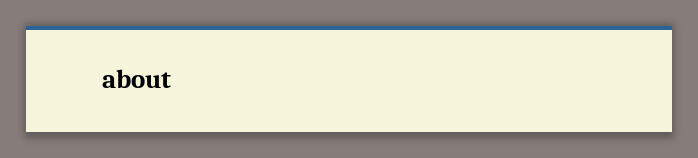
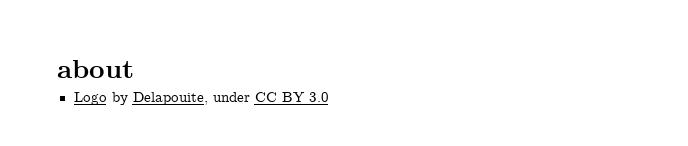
(171, 78) none -> [73,92,329,105] // Logo by Delapouite, under CC BY 3.0

